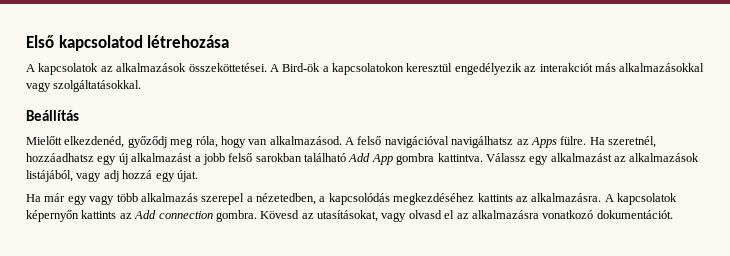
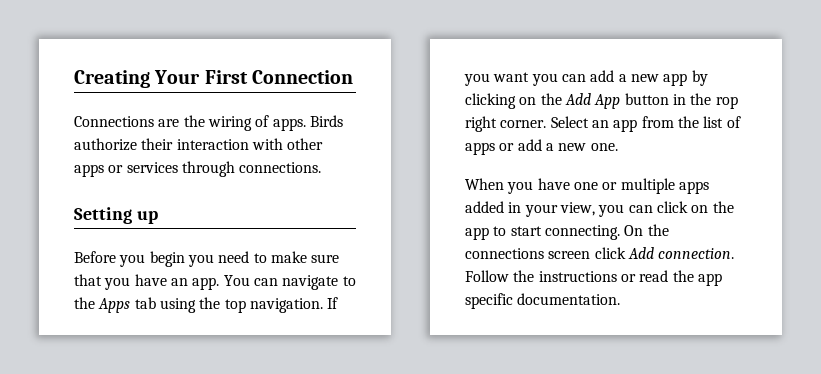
[26,35,230,51] [26,63,705,75] [26,80,142,92] [26,110,79,121] [26,136,656,148] [26,153,700,165] [26,170,198,182] [26,193,677,205] [26,210,673,222] Első kapcsolatod létrehozása // A kapcsolatok az alkalmazások összeköttetései. A Bird-ök a kapcsolatokon keresztül engedélyezik az interakciót más alkalmazásokkal vagy szolgáltatásokkal. // Beállítás // Mielőtt elkezdenéd, győződj meg róla, hogy van alkalmazásod. A felső navigációval navigálhatsz az Apps fülre. Ha szeretnél, hozzáadhatsz egy új alkalmazást a jobb felső sarokban található Add App gombra kattintva. Válassz egy alkalmazást az alkalmazások listájából, vagy adj hozzá egy újat. // Ha már egy vagy több alkalmazás szerepel a nézetedben, a kapcsolódás megkezdéséhez kattints az alkalmazásra. A kapcsolatok képernyőn kattints az Add connection gombra. Kövesd az utasításokat, vagy olvasd el az alkalmazásra vonatkozó dokumentációt. -> [74,70,353,88] [74,115,343,131] [74,138,324,151] [74,161,322,177] [74,207,158,224] [74,251,340,267] [74,274,356,290] [74,297,339,313] [464,70,708,86] [465,93,738,109] [465,116,741,132] [465,139,618,155] [465,178,709,194] [465,201,734,217] [465,224,669,240] [465,247,735,259] [465,270,722,286] [465,293,621,309] Creating Your First Connection // Connections are the wiring of apps. Birds authorize their interaction with other apps or services through connections. // Setting up // Before you begin you need to make sure that you have an app. You can navigate to the Apps tab using the top navigation. If you want you can add a new app by clicking on the Add App button in the rop right corner. Select an app from the list of apps or add a new one. // When you have one or multiple apps added in your view, you can click on the app to start connecting. On the connections screen click Add connection. Follow the instructions or read the app specific documentation.

